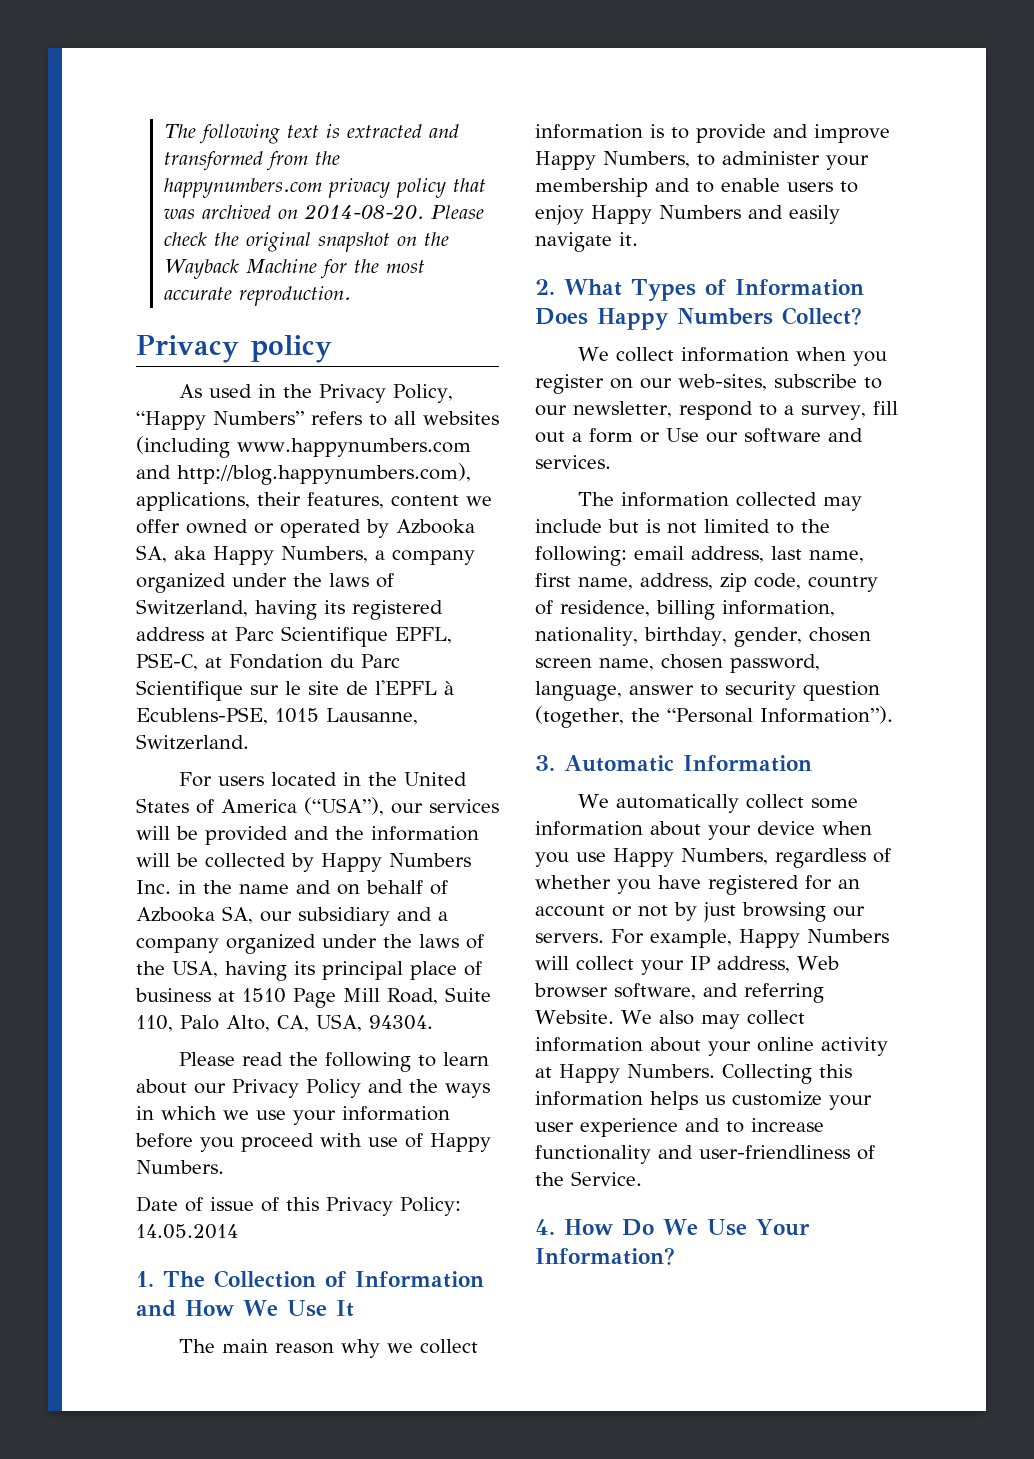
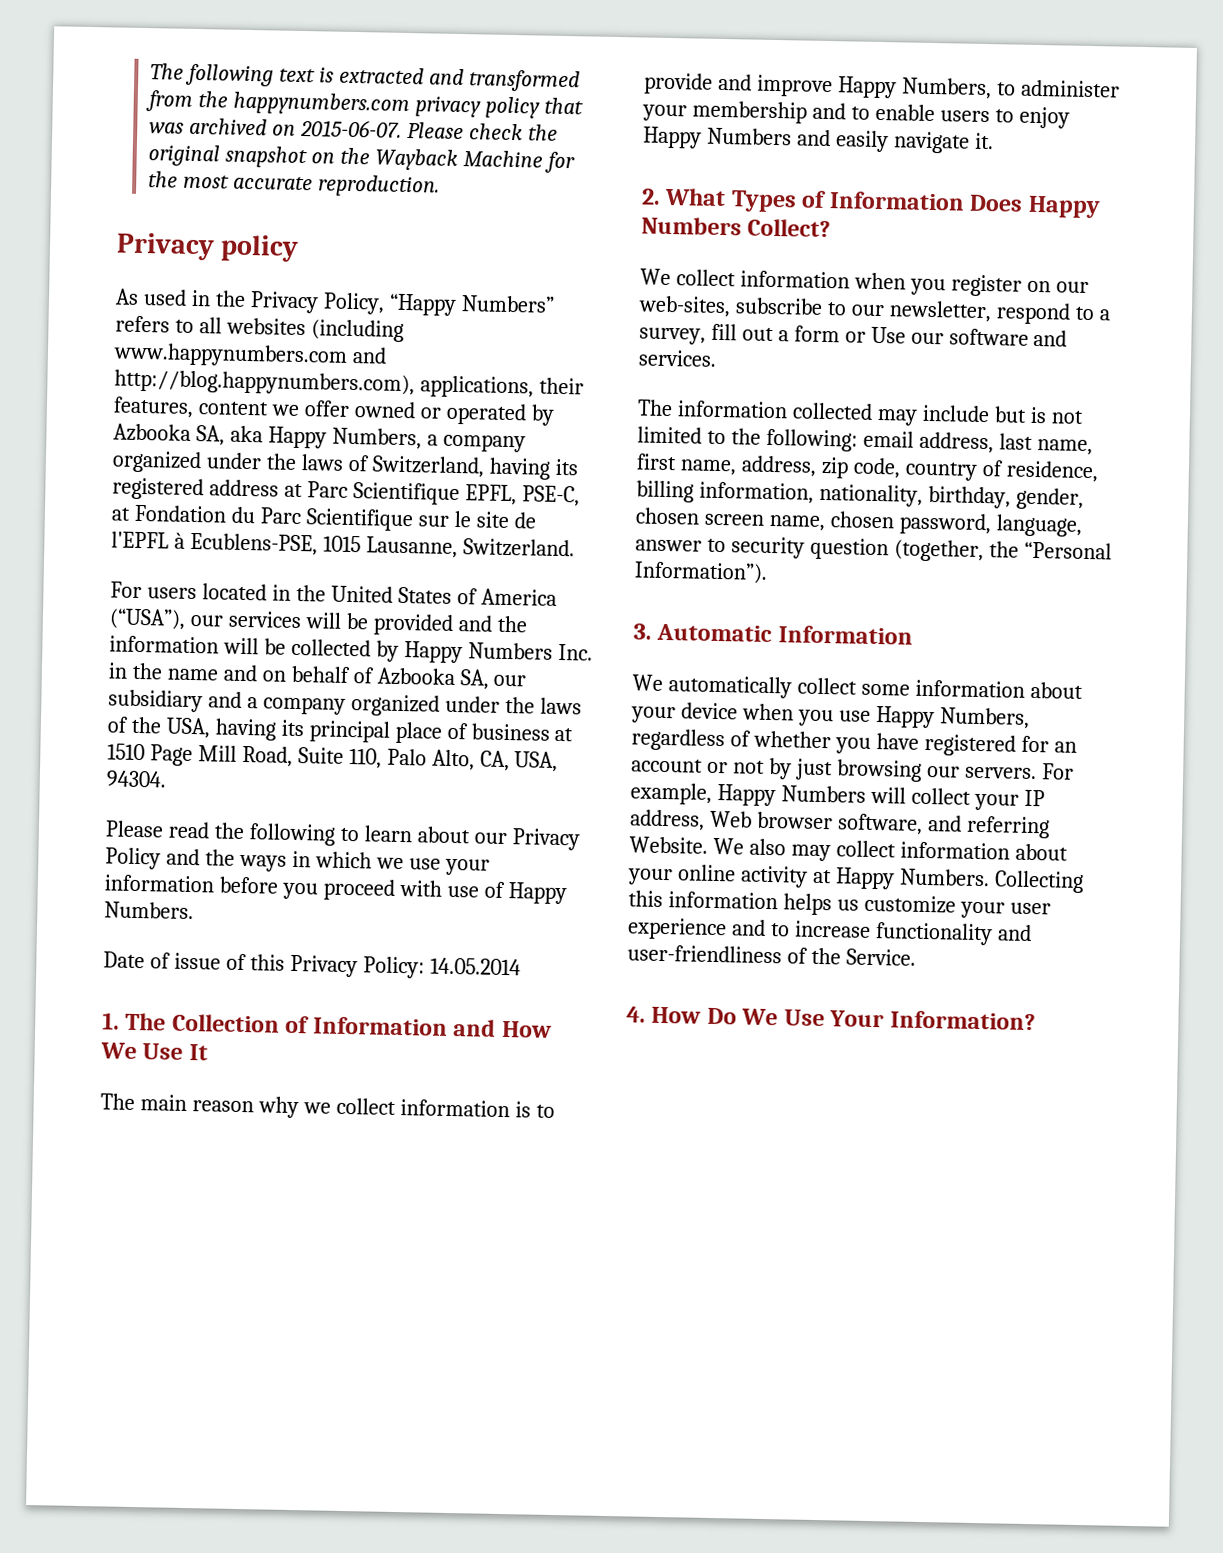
[303,204,424,219] 2014-08-20. -> [299,118,402,138] 2015-06-07.

